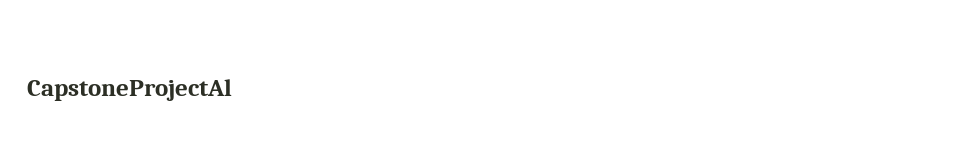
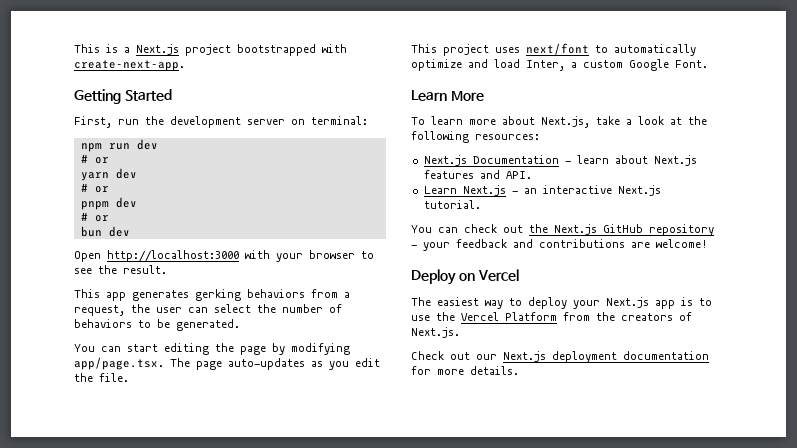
[27,79,232,101] CapstoneProjectAl -> [74,44,347,56] [74,60,185,71] [74,89,172,104] [74,116,368,128] [80,139,158,152] [80,154,109,164] [80,168,137,181] [80,183,109,193] [80,197,137,210] [80,212,109,222] [80,226,130,237] [74,250,374,262] [74,265,167,274] [74,289,350,301] [74,304,342,316] [74,319,240,331] [74,343,350,355] [74,357,380,370] [74,373,129,382] [411,43,696,56] [411,59,708,71] [411,90,484,101] [411,116,707,128] [411,131,540,143] [423,155,697,166] [423,170,532,179] [423,185,661,196] [423,200,481,209] [411,224,714,236] [411,239,708,251] [411,269,519,285] [411,297,712,309] [411,312,692,321] [411,327,460,338] [411,351,709,363] [411,366,519,375] This is a Next.js project bootstrapped with create-next-app. // Getting Started // First, run the development server on terminal: // npm run dev // # or // yarn dev // # or // pnpm dev // # or // bun dev // Open http://localhost:3000 with your browser to see the result. // This app generates gerking behaviors from a request, the user can select the number of behaviors to be generated. // You can start editing the page by modifying app/page.tsx. The page auto-updates as you edit the file. // This project uses next/font to automatically optimize and load Inter, a custom Google Font. // Learn More // To learn more about Next.js, take a look at the following resources: // Next.js Documentation - learn about Next.js features and API. // Learn Next.js - an interactive Next.js tutorial. // You can check out the Next.js GitHub repository - your feedback and contributions are welcome! // Deploy on Vercel // The easiest way to deploy your Next.js app is to use the Vercel Platform from the creators of Next.js. // Check out our Next.js deployment documentation for more details.

